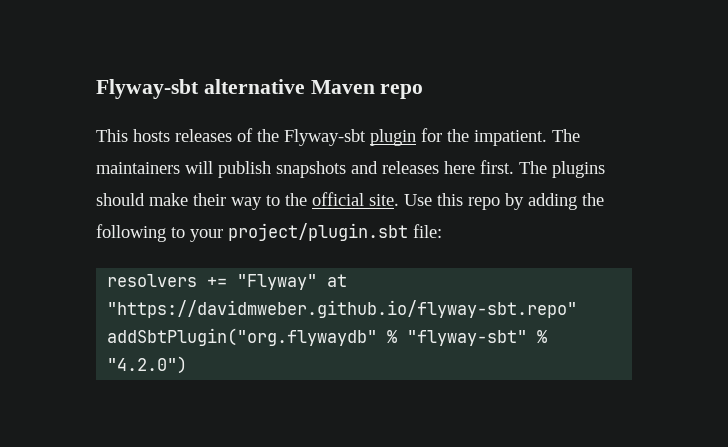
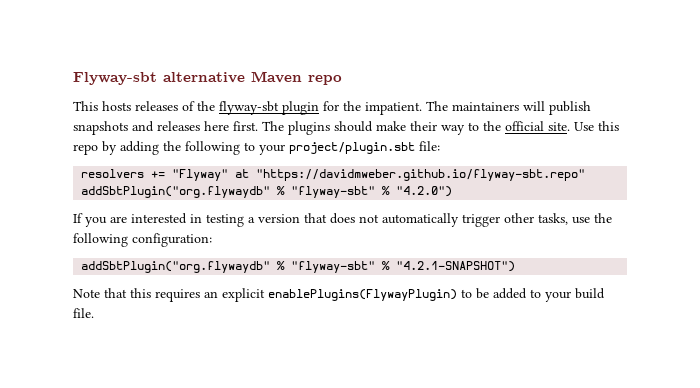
[284,129,366,146] Flyway-sbt -> [219,101,279,115] flyway-sbt
(188, 365) none -> [73,213,612,227] [73,233,212,247] [81,261,516,273] [73,288,605,302] [73,308,94,318] // If you are interested in testing a version that does not automatically trigger other tasks, use the following configuration: // addSbtPlugin("org.flywaydb" % "flyway-sbt" % "4.2.1-SNAPSHOT") // Note that this requires an explicit enablePlugins(FlywayPlugin) to be added to your build file.

